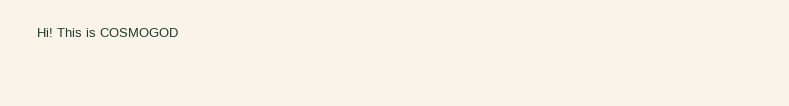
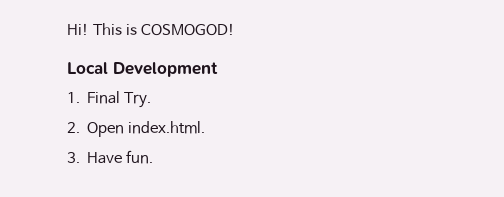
[100,28,178,37] COSMOGOD -> [140,23,235,36] [67,62,218,77] [67,91,152,108] [67,121,206,137] [67,150,154,164] COSMOGOD! // Local Development // 1. Final Try. // 2. Open index.html. // 3. Have fun.

